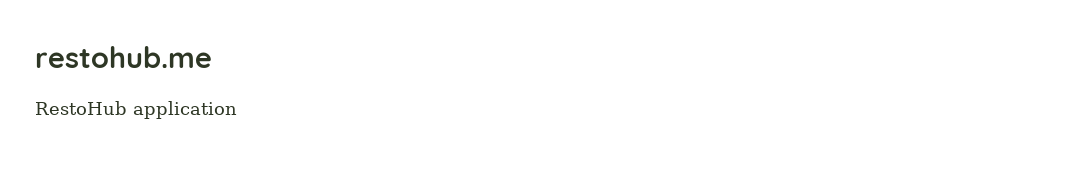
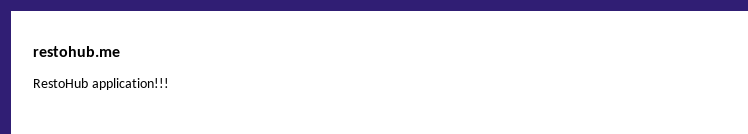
[133,101,237,119] application -> [91,78,169,90] application!!!

